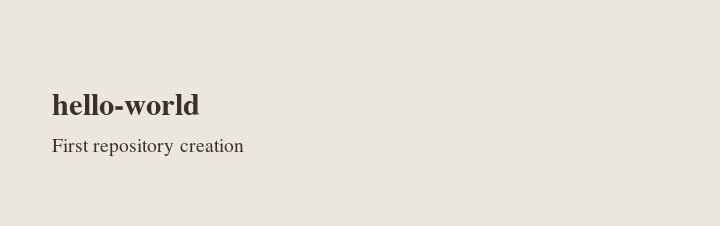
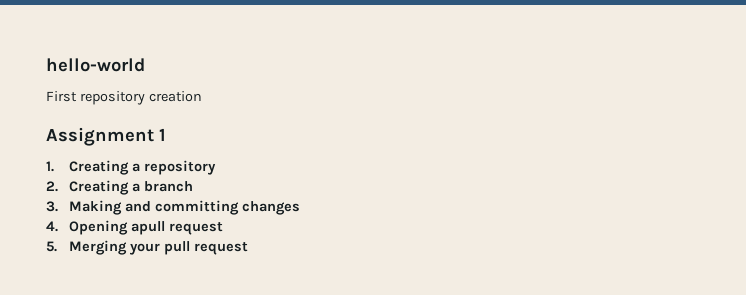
(244, 145) none -> [46,127,166,146] [46,160,217,175] [46,180,194,195] [46,200,301,215] [46,220,224,235] [46,240,249,255] // Assignment 1 // 1. Creating a repository // 2. Creating a branch // 3. Making and committing changes // 4. Opening apull request // 5. Merging your pull request

